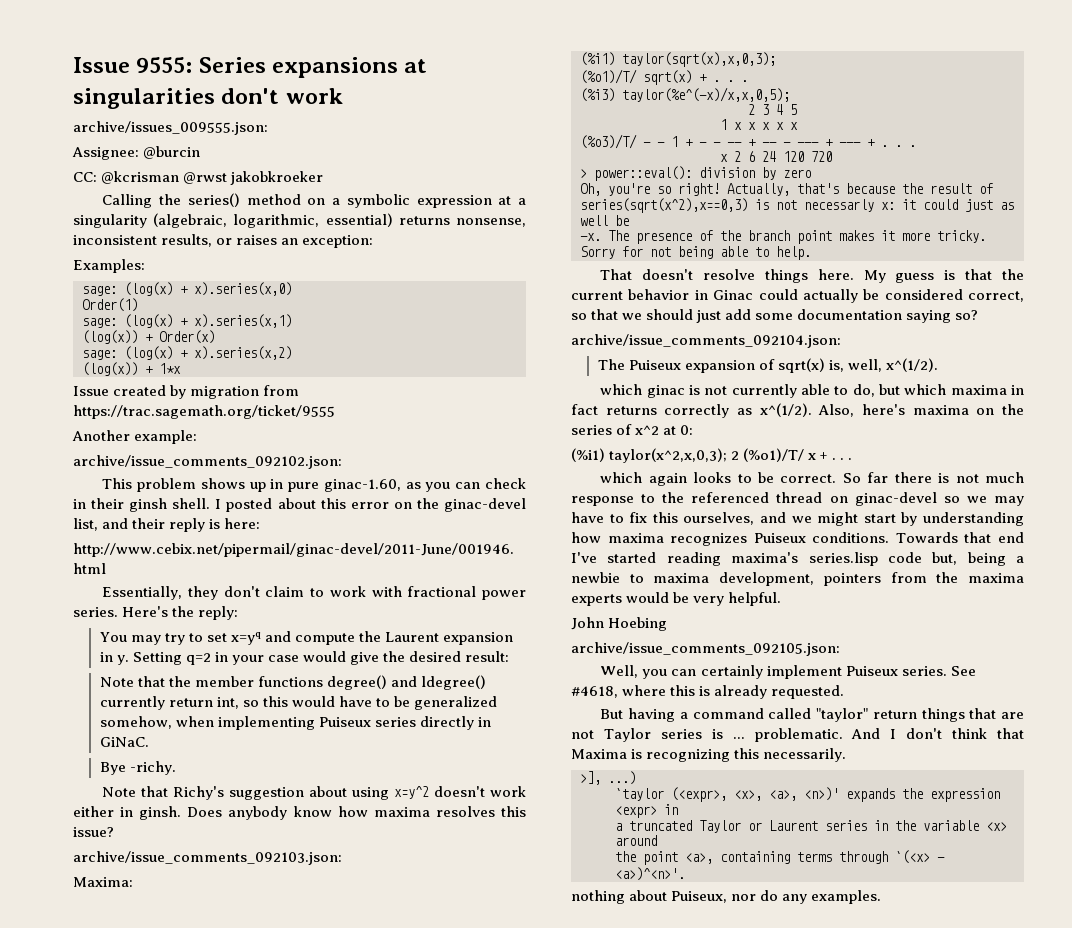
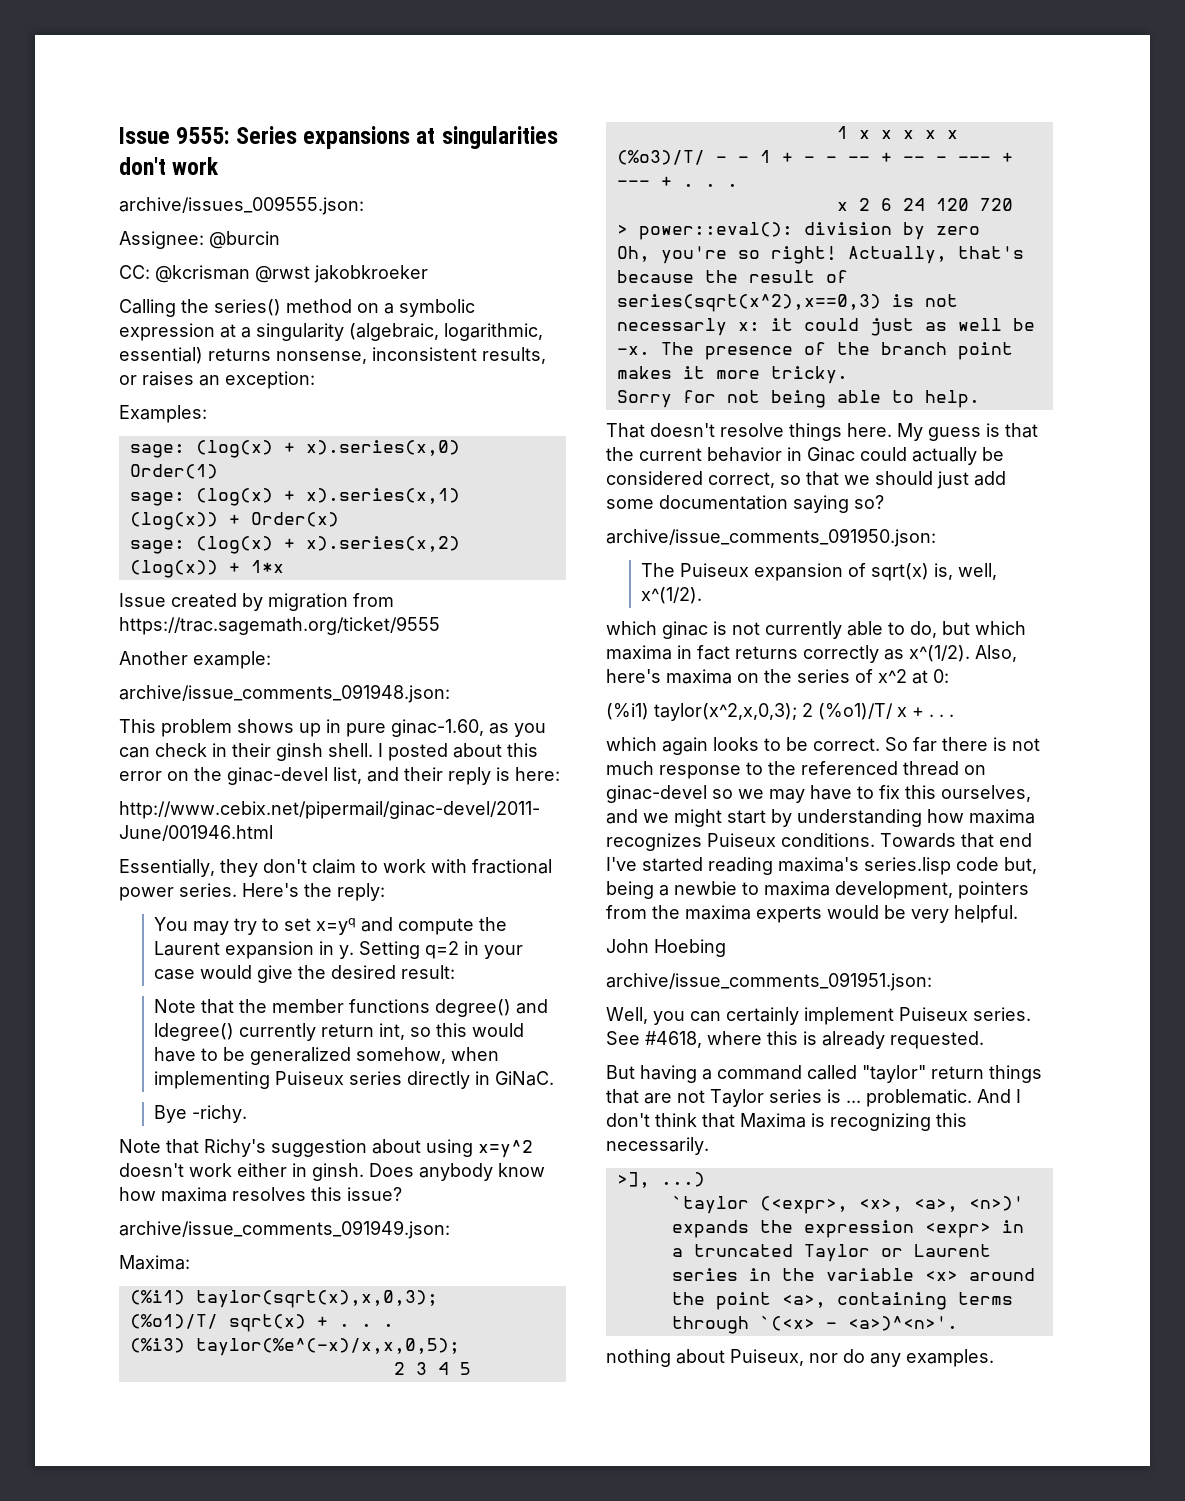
[73,455,342,469] archive/issue_comments_092102.json: -> [119,684,450,703] archive/issue_comments_091948.json:
[73,851,342,865] archive/issue_comments_092103.json: -> [119,1220,450,1239] archive/issue_comments_091949.json:
[571,334,841,348] archive/issue_comments_092104.json: -> [606,528,936,547] archive/issue_comments_091950.json:
[571,642,840,656] archive/issue_comments_092105.json: -> [606,972,932,991] archive/issue_comments_091951.json:

